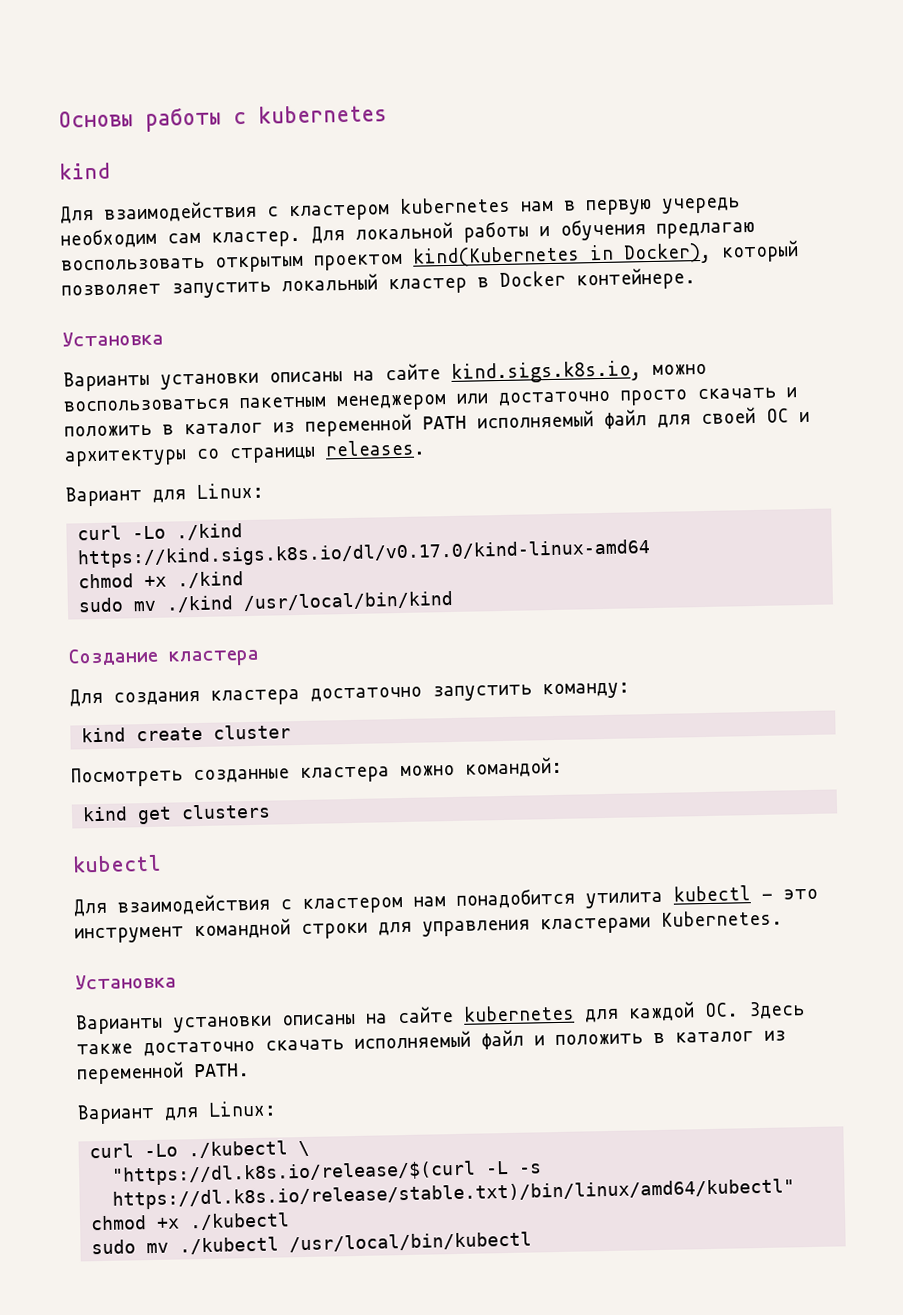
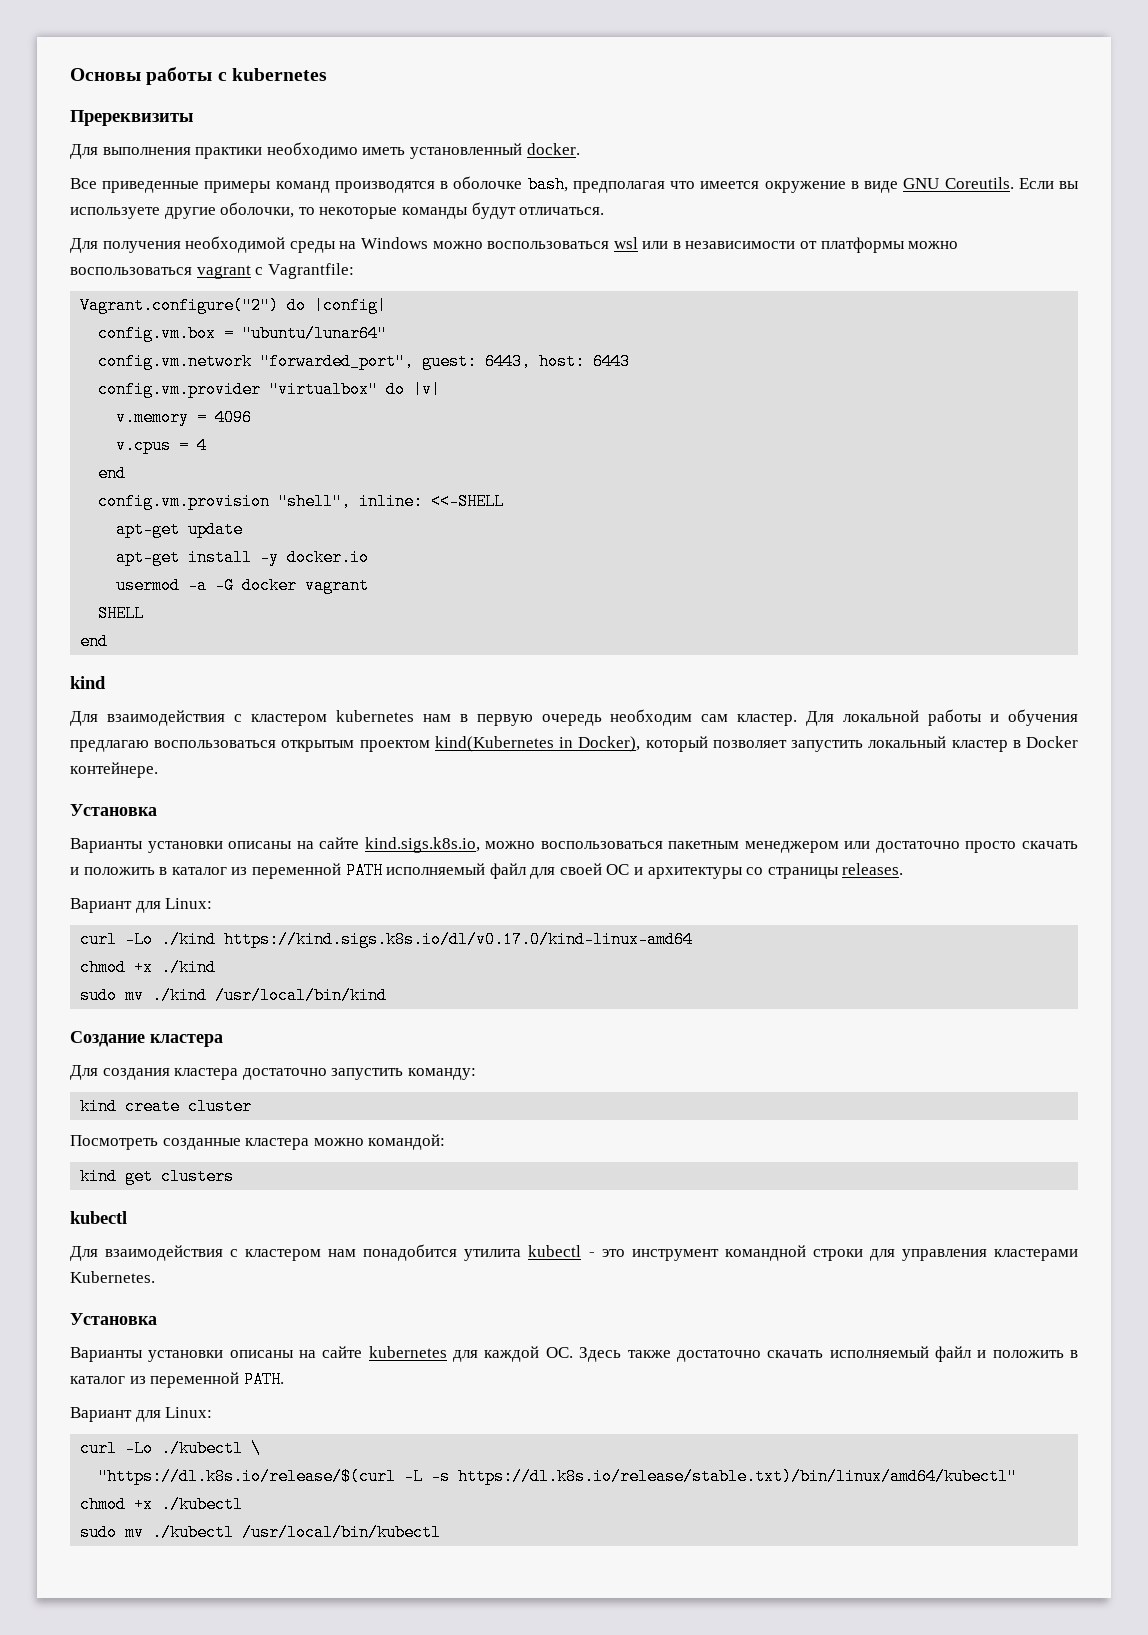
(387, 114) none -> [70,110,193,126] [70,142,580,159] [70,176,1079,193] [70,202,605,219] [70,236,959,253] [70,263,354,279] [80,297,388,314] [98,325,388,342] [98,353,631,370] [98,381,442,398] [116,409,253,426] [116,437,208,454] [98,465,127,482] [98,493,505,510] [116,521,244,538] [116,549,370,566] [116,577,370,594] [98,605,145,622] [80,633,109,650] // Пререквизиты // Для выполнения практики необходимо иметь установленный docker. // Все приведенные примеры команд производятся в оболочке bash, предполагая что имеется окружение в виде GNU Coreutils. Если вы используете другие оболочки, то некоторые команды будут отличаться. // Для получения необходимой среды на Windows можно воспользоваться wsl или в независимости от платформы можно воспользоваться vagrant с Vagrantfile: // Vagrant.configure("2") do |config| // config.vm.box = "ubuntu/lunar64" // config.vm.network "forwarded_port", guest: 6443, host: 6443 // config.vm.provider "virtualbox" do |v| // v.memory = 4096 // v.cpus = 4 // end // config.vm.provision "shell", inline: <<-SHELL // apt-get update // apt-get install -y docker.io // usermod -a -G docker vagrant // SHELL // end
[661,197,740,214] учередь -> [541,714,602,726] очередь
[61,257,205,272] воспользовать -> [154,740,277,748] воспользоваться

